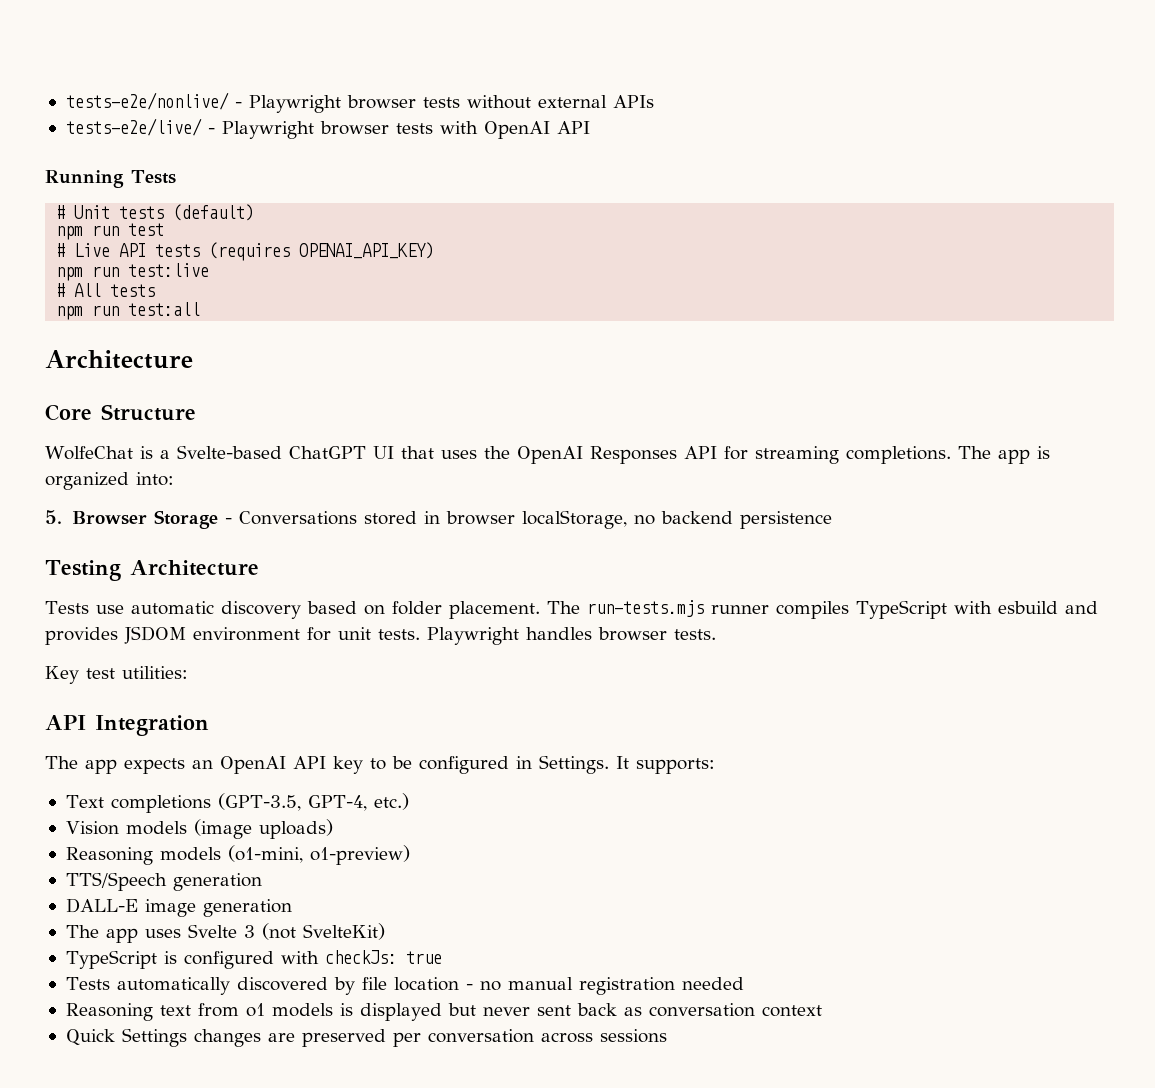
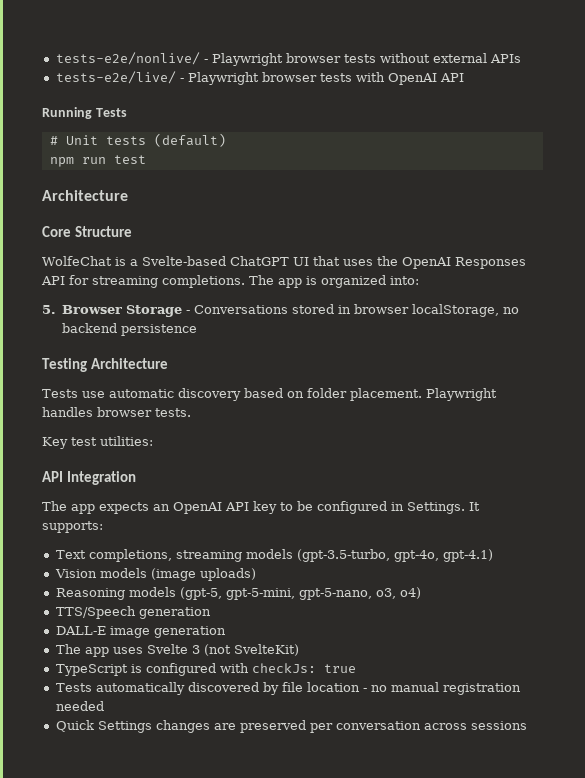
[56,242,435,261] [56,263,210,281] [56,283,156,297] [56,302,201,320] // # Live API tests (requires OPENAI_API_KEY) // npm run test:live // # All tests // npm run test:all -> (146, 159) none
[546,600,1098,619] [45,626,420,645] The run-tests.mjs runner compiles TypeScript with esbuild and provides JSDOM environment for unit tests. -> (422, 394) none
[110,793,409,813] completions (GPT-3.5, GPT-4, etc.) -> [88,549,493,562] completions, streaming models (gpt-3.5-turbo, gpt-4o, gpt-4.1)
[227,845,410,865] (o1-mini, o1-preview) -> [179,587,421,600] (gpt-5, gpt-5-mini, gpt-5-nano, o3, o4)
[65,1003,822,1021] // Reasoning text from o1 models is displayed but never sent back as conversation context -> (104, 706) none

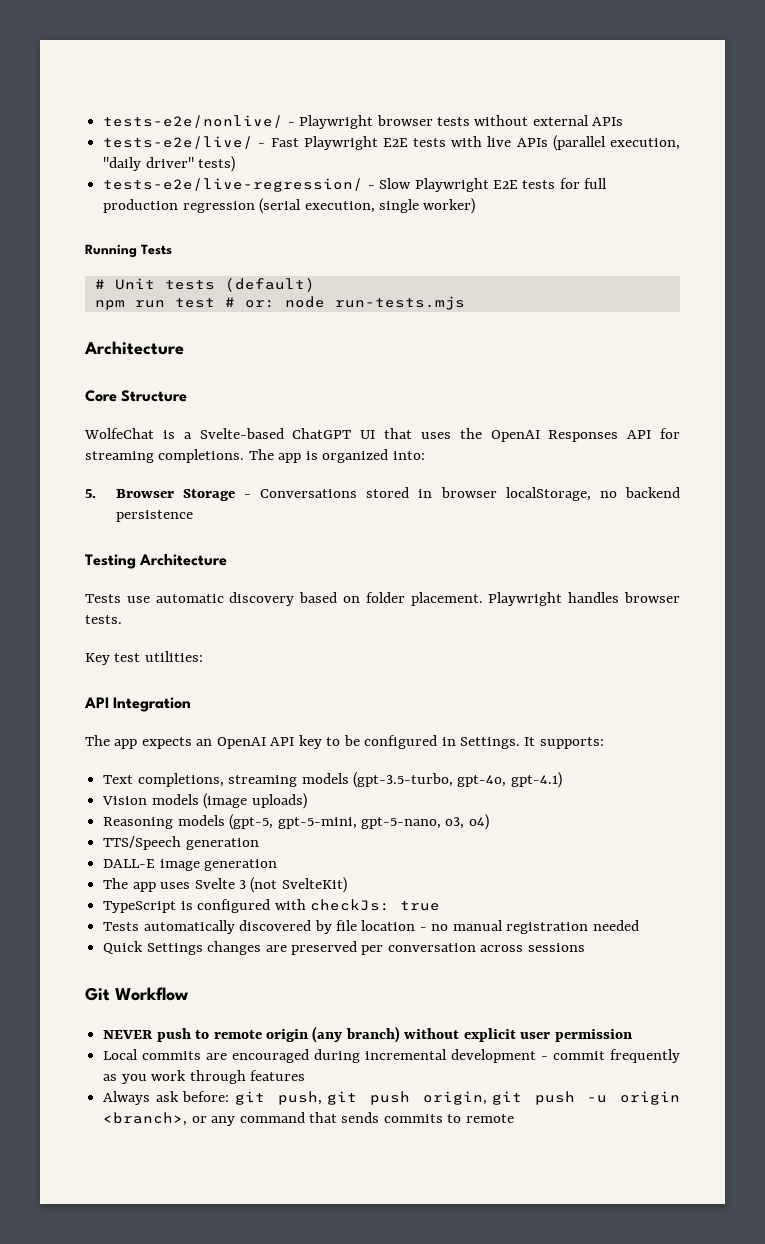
[187,72,464,85] Playwright browser tests with OpenAI API -> [270,135,681,151] [103,156,236,172] [103,178,608,192] [103,198,476,214] Fast Playwright E2E tests with live APIs (parallel execution, "daily driver" tests) // tests-e2e/live-regression/ - Slow Playwright E2E tests for full production regression (serial execution, single worker)
(146, 159) none -> [224,296,465,310] # or: node run-tests.mjs
(527, 725) none -> [85,987,189,1001] [103,1026,632,1043] [103,1049,680,1063] [103,1070,305,1084] [103,1091,680,1105] [103,1112,514,1126] // Git Workflow // NEVER push to remote origin (any branch) without explicit user permission // Local commits are encouraged during incremental development - commit frequently as you work through features // Always ask before: git push, git push origin, git push -u origin <branch>, or any command that sends commits to remote

